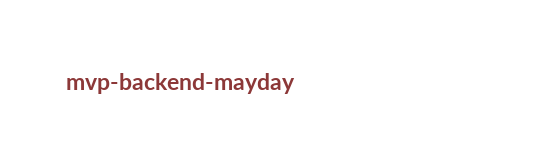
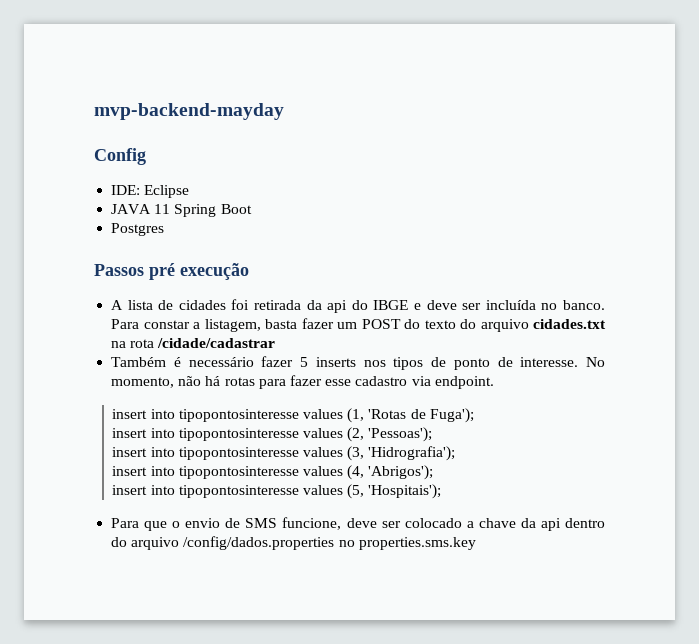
(295, 83) none -> [94,148,146,165] [111,185,190,198] [111,204,252,217] [111,223,165,236] [94,263,249,280] [111,299,606,313] [111,318,606,332] [111,338,276,348] [111,356,605,370] [111,375,494,389] [112,408,474,423] [112,427,433,442] [112,446,456,461] [112,465,434,480] [112,484,442,499] [111,517,605,531] [111,536,476,550] // Config // IDE: Eclipse // JAVA 11 Spring Boot // Postgres // Passos pré execução // A lista de cidades foi retirada da api do IBGE e deve ser incluída no banco. Para constar a listagem, basta fazer um POST do texto do arquivo cidades.txt na rota /cidade/cadastrar // Também é necessário fazer 5 inserts nos tipos de ponto de interesse. No momento, não há rotas para fazer esse cadastro via endpoint. // insert into tipopontosinteresse values (1, 'Rotas de Fuga'); // insert into tipopontosinteresse values (2, 'Pessoas'); // insert into tipopontosinteresse values (3, 'Hidrografia'); // insert into tipopontosinteresse values (4, 'Abrigos'); // insert into tipopontosinteresse values (5, 'Hospitais'); // Para que o envio de SMS funcione, deve ser colocado a chave da api dentro do arquivo /config/dados.properties no properties.sms.key

